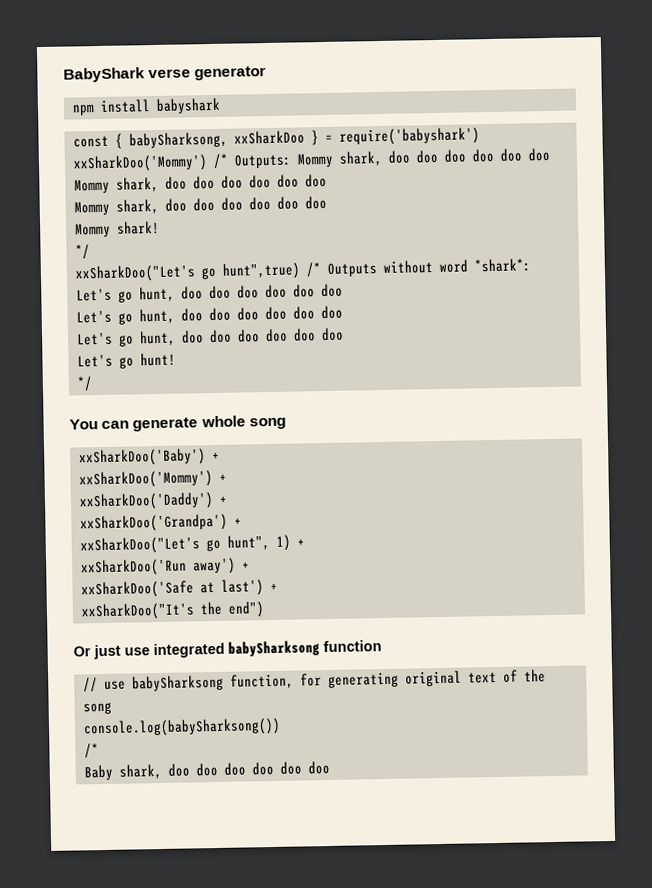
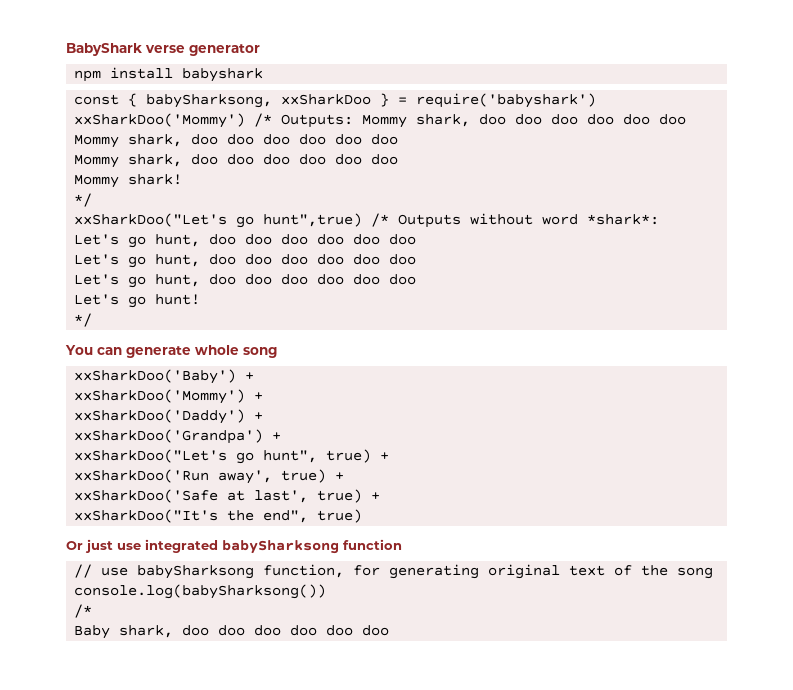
[275,534,291,551] 1) -> [325,449,371,463] true)
[192,557,236,575] away') -> [217,469,326,484] away', true)
[220,579,264,596] last') -> [253,489,362,503] last', true)
[227,601,265,618] end") -> [262,509,362,523] end", true)

